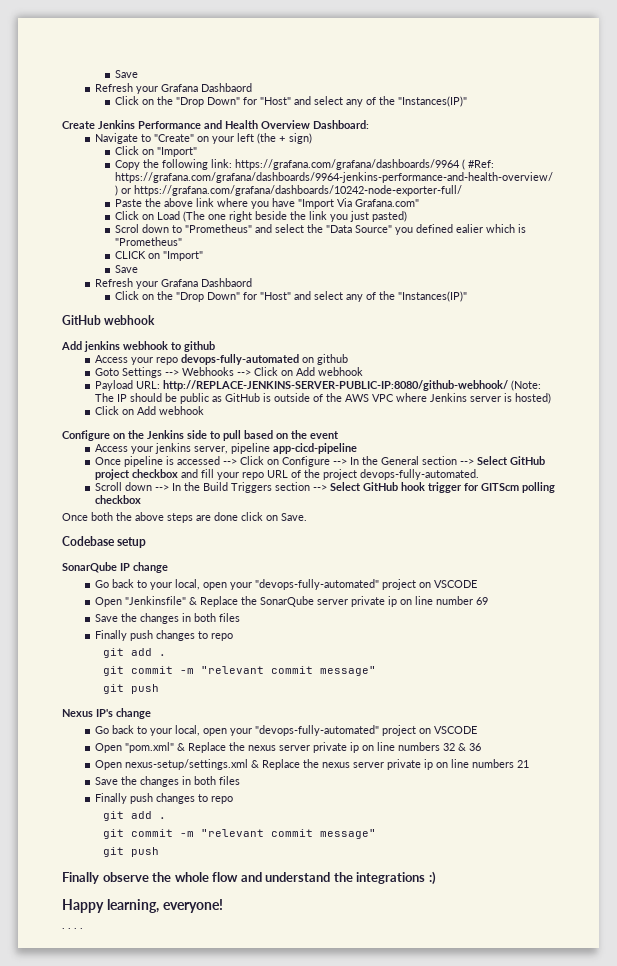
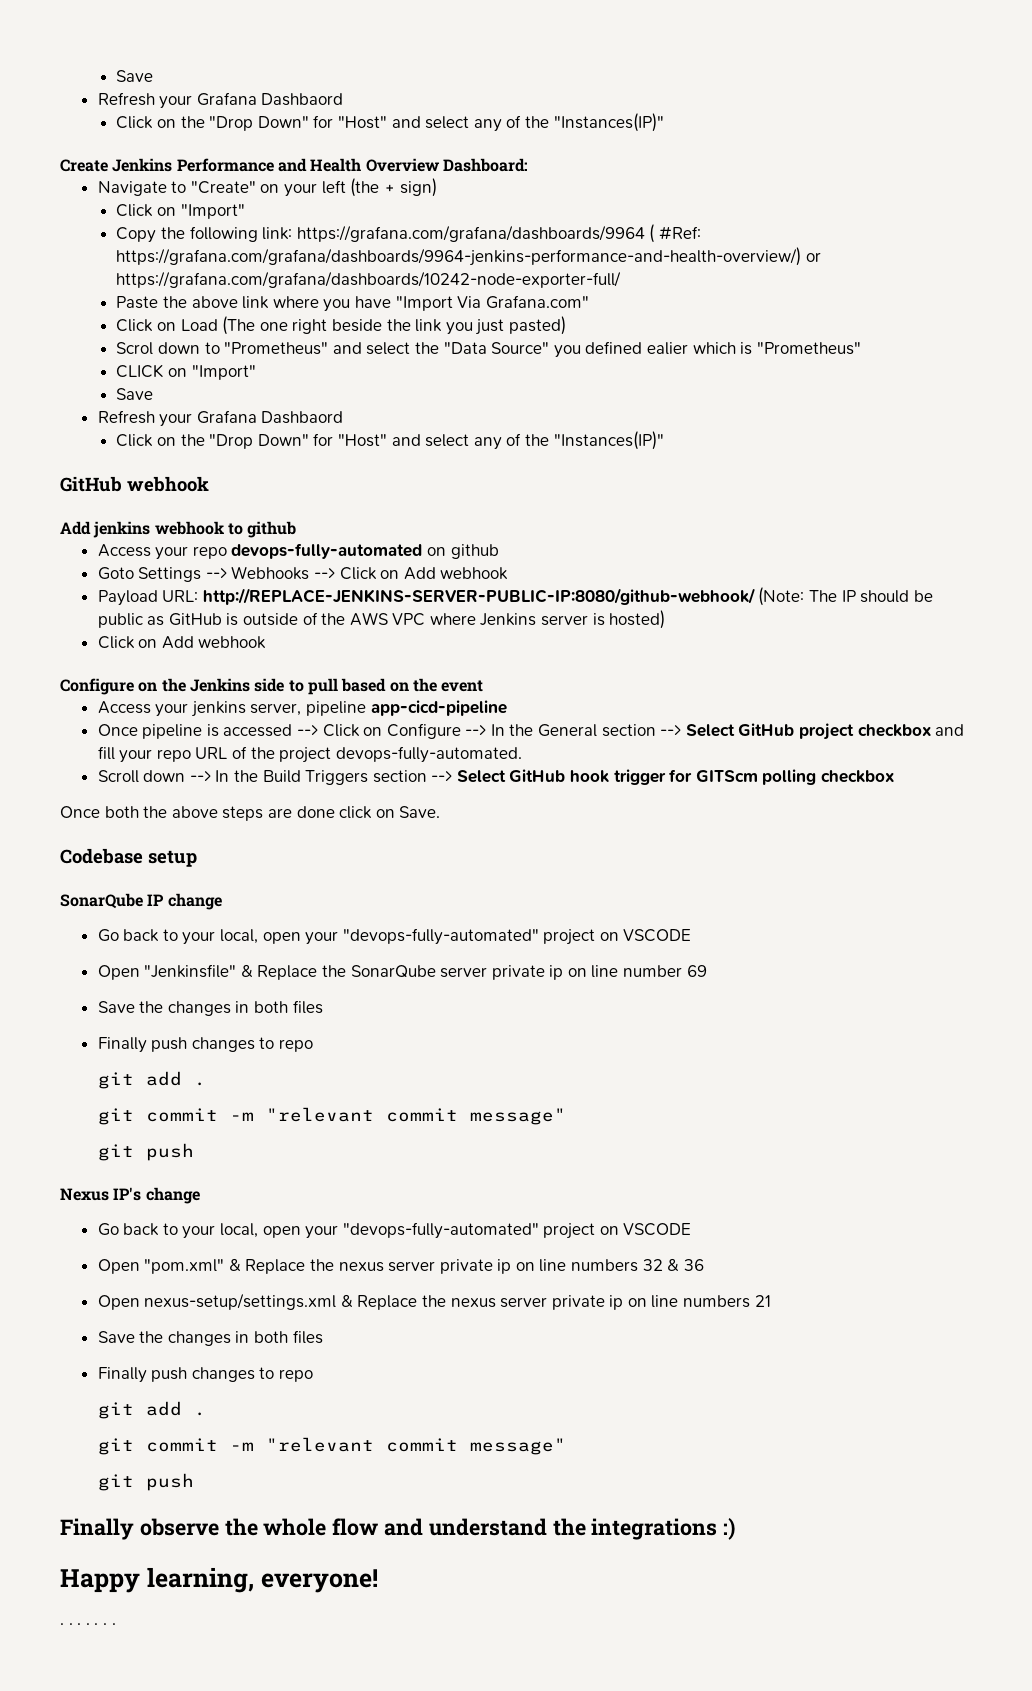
(83, 928) none -> [94,1623,116,1625] . . .

